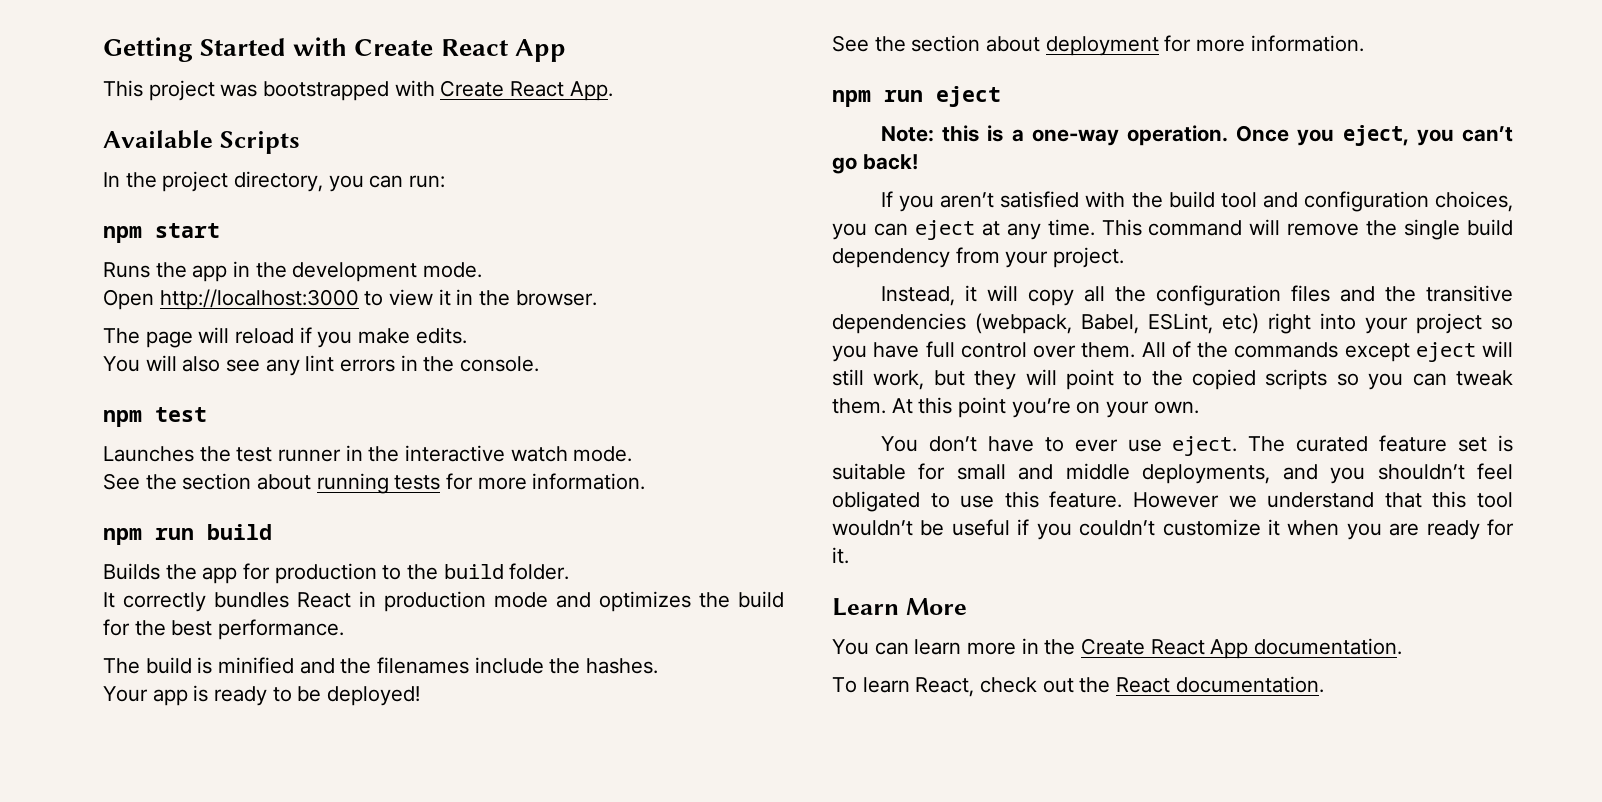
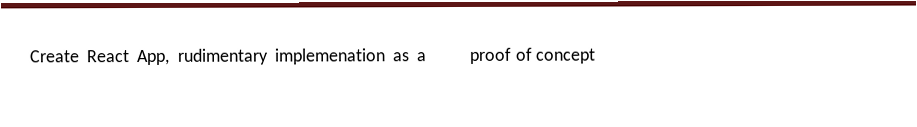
[103,37,566,62] [103,80,613,101] [103,130,300,154] [103,171,446,192] [103,223,220,243] [103,261,483,282] [103,289,597,310] [103,327,467,348] [103,355,540,376] [103,407,207,427] [103,445,633,462] [103,473,646,494] [103,524,272,545] [103,563,570,584] [103,591,784,612] [103,619,345,640] [103,657,659,674] [103,685,421,706] [832,35,1364,56] [832,86,1001,107] [881,125,1513,146] [832,154,918,174] [881,191,1513,212] [832,219,1513,240] [832,247,1125,268] [881,285,1513,306] [832,313,1513,334] [832,341,1513,362] [832,369,1513,390] [832,397,1199,418] [881,435,1513,456] [832,463,1513,484] [832,491,1513,512] [832,519,1514,540] [832,547,849,564] [832,598,967,616] [832,638,1403,659] [832,676,1324,697] Getting Started with Create React App // This project was bootstrapped with Create React App. // Available Scripts // In the project directory, you can run: // npm start // Runs the app in the development mode. // Open http://localhost:3000 to view it in the browser. // The page will reload if you make edits. // You will also see any lint errors in the console. // npm test // Launches the test runner in the interactive watch mode. // See the section about running tests for more information. // npm run build // Builds the app for production to the build folder. // It correctly bundles React in production mode and optimizes the build for the best performance. // The build is minified and the filenames include the hashes. // Your app is ready to be deployed! // See the section about deployment for more information. // npm run eject // Note: this is a one-way operation. Once you eject, you can’t go back! // If you aren’t satisfied with the build tool and configuration choices, you can eject at any time. This command will remove the single build dependency from your project. // Instead, it will copy all the configuration files and the transitive dependencies (webpack, Babel, ESLint, etc) right into your project so you have full control over them. All of the commands except eject will still work, but they will point to the copied scripts so you can tweak them. At this point you’re on your own. // You don’t have to ever use eject. The curated feature set is suitable for small and middle deployments, and you shouldn’t feel obligated to use this feature. However we understand that this tool wouldn’t be useful if you couldn’t customize it when you are ready for it. // Learn More // You can learn more in the Create React App documentation. // To learn React, check out the React documentation. -> [29,47,597,66] Create React App, rudimentary implemenation as a proof of concept

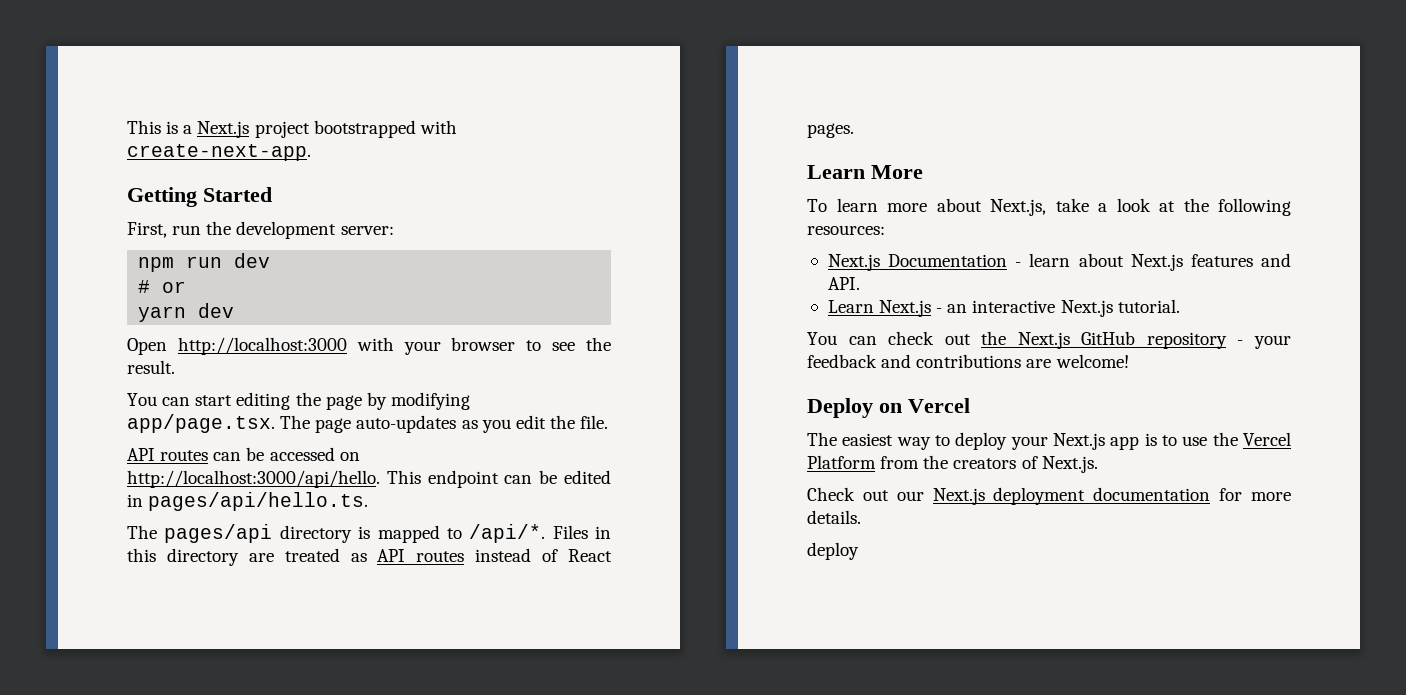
[29,47,597,66] Create React App, rudimentary implemenation as a proof of concept -> [127,120,457,138] [127,144,311,161] [127,187,272,207] [127,221,394,239] [138,253,271,272] [138,280,187,293] [138,303,235,322] [127,337,611,355] [127,360,175,374] [127,392,470,410] [127,414,609,433] [127,447,360,461] [127,470,611,488] [127,492,369,511] [127,524,611,543] [127,548,613,566] [807,123,854,138] [807,165,923,179] [807,198,1291,216] [807,225,885,235] [827,253,1291,271] [827,277,860,290] [827,299,1180,317] [807,331,1291,349] [807,354,1129,368] [807,398,970,418] [807,432,1291,450] [807,455,1098,473] [807,487,1291,505] [807,510,861,524] [807,542,859,560] This is a Next.js project bootstrapped with create-next-app. // Getting Started // First, run the development server: // npm run dev // # or // yarn dev // Open http://localhost:3000 with your browser to see the result. // You can start editing the page by modifying app/page.tsx. The page auto-updates as you edit the file. // API routes can be accessed on http://localhost:3000/api/hello. This endpoint can be edited in pages/api/hello.ts. // The pages/api directory is mapped to /api/*. Files in this directory are treated as API routes instead of React pages. // Learn More // To learn more about Next.js, take a look at the following resources: // Next.js Documentation - learn about Next.js features and API. // Learn Next.js - an interactive Next.js tutorial. // You can check out the Next.js GitHub repository - your feedback and contributions are welcome! // Deploy on Vercel // The easiest way to deploy your Next.js app is to use the Vercel Platform from the creators of Next.js. // Check out our Next.js deployment documentation for more details. // deploy

